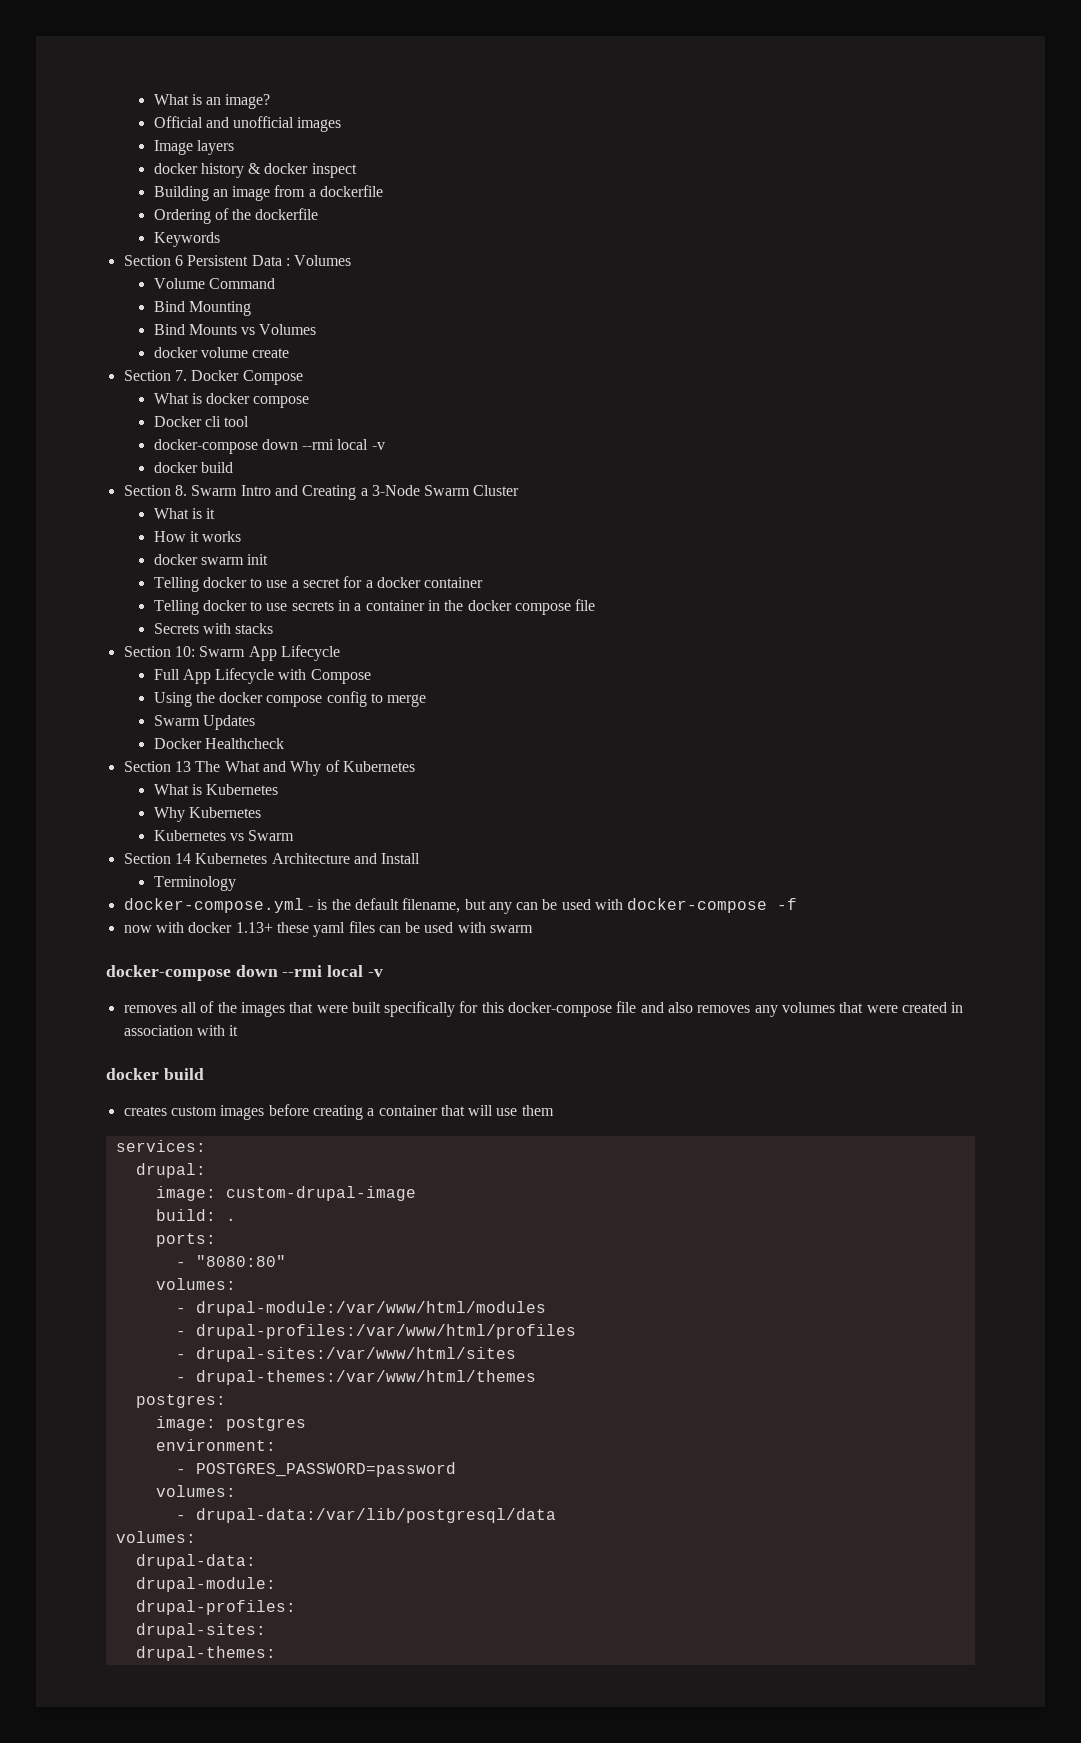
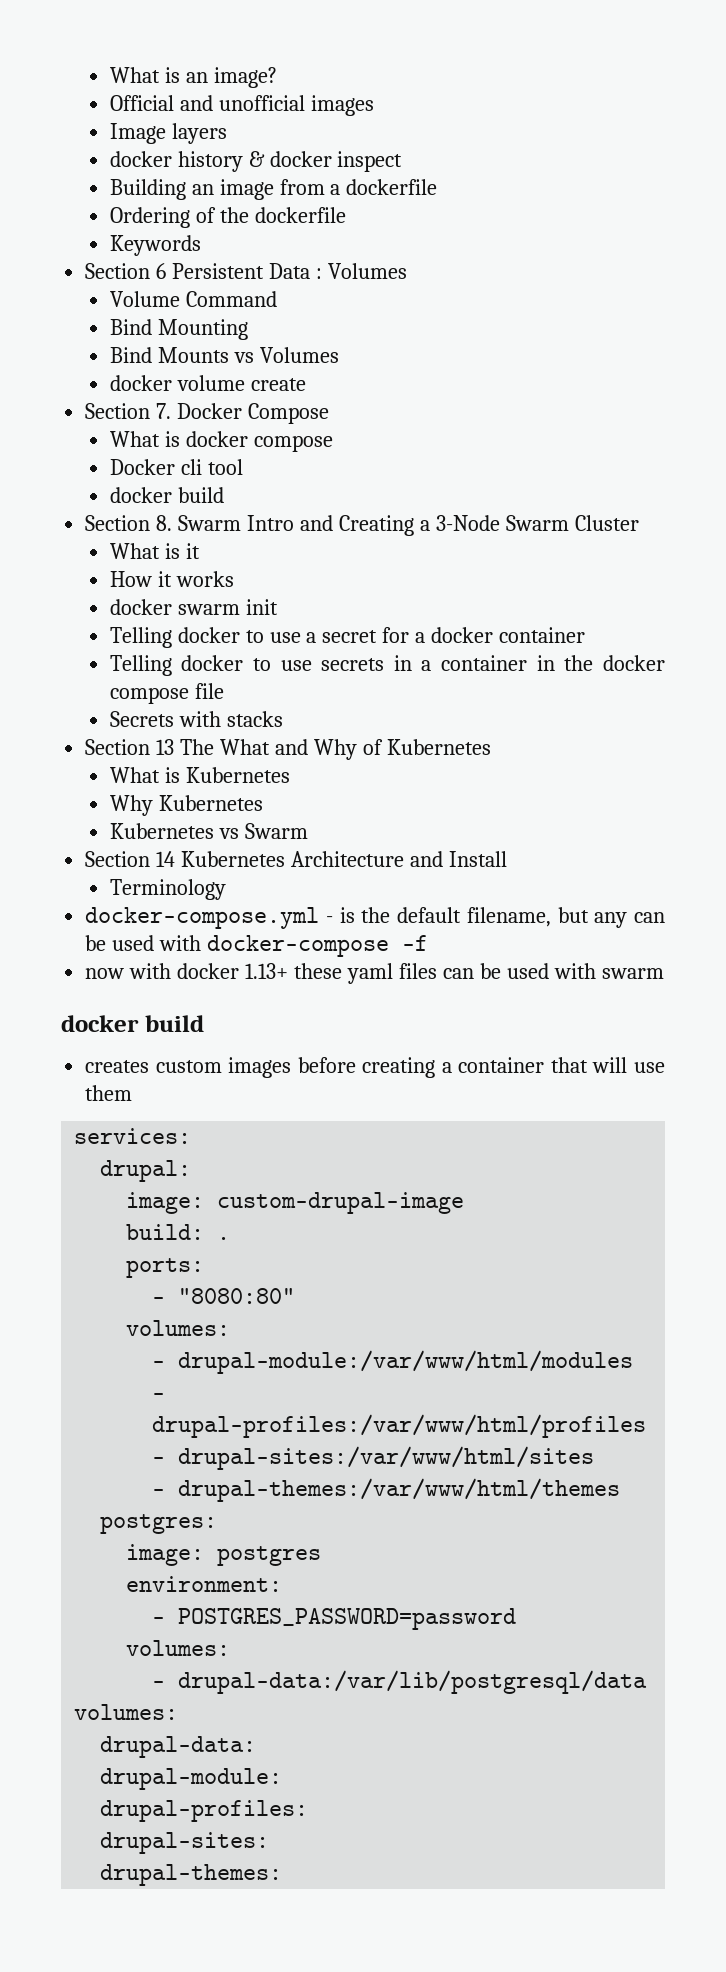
[153,439,385,454] // docker-compose down --rmi local -v -> (243, 467) none
[123,645,340,661] [153,668,371,684] [153,691,427,707] [153,715,255,730] [153,738,284,749] // Section 10: Swarm App Lifecycle // Full App Lifecycle with Compose // Using the docker compose config to merge // Swarm Updates // Docker Healthcheck -> (283, 719) none
[106,965,383,981] [123,1001,964,1017] [123,1025,239,1036] // docker-compose down --rmi local -v // removes all of the images that were built specifically for this docker-compose file and also removes any volumes that were created in association with it -> (664, 973) none

